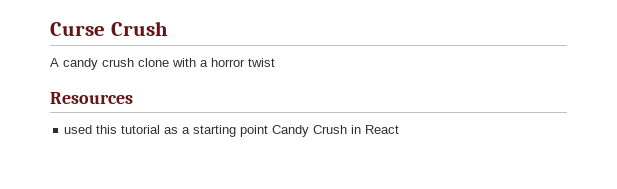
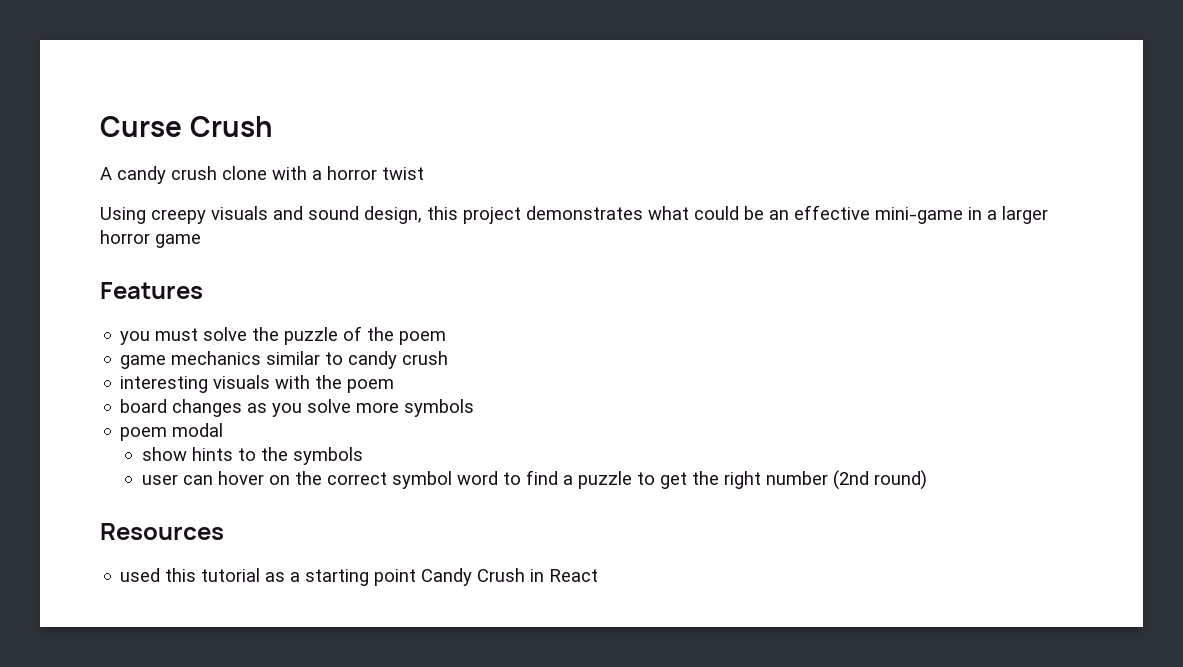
(275, 62) none -> [100,205,1048,224] [100,230,201,248] [100,282,203,299] [120,326,447,345] [120,351,449,369] [120,375,395,393] [120,399,475,417] [120,423,224,441] [142,447,364,465] [142,470,928,490] // Using creepy visuals and sound design, this project demonstrates what could be an effective mini-game in a larger horror game // Features // you must solve the puzzle of the poem // game mechanics similar to candy crush // interesting visuals with the poem // board changes as you solve more symbols // poem modal // show hints to the symbols // user can hover on the correct symbol word to find a puzzle to get the right number (2nd round)

